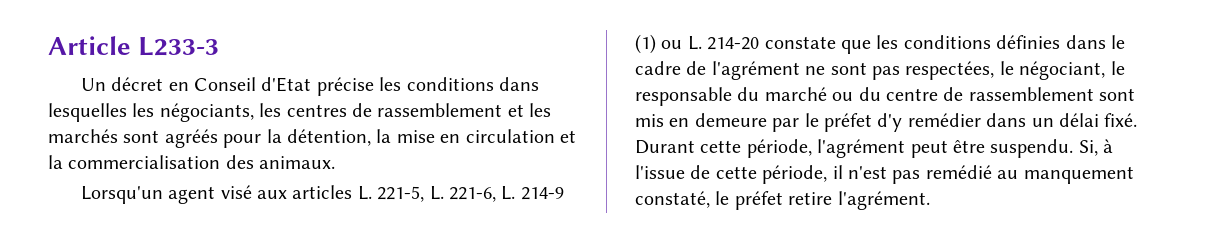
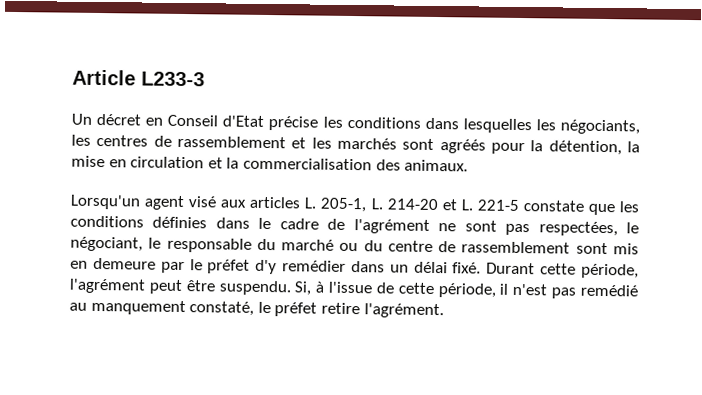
[377,186,564,202] [635,34,760,54] 221-5, L. 221-6, L. 214-9 (1) ou L. 214-20 -> [320,197,519,213] 205-1, L. 214-20 et L. 221-5

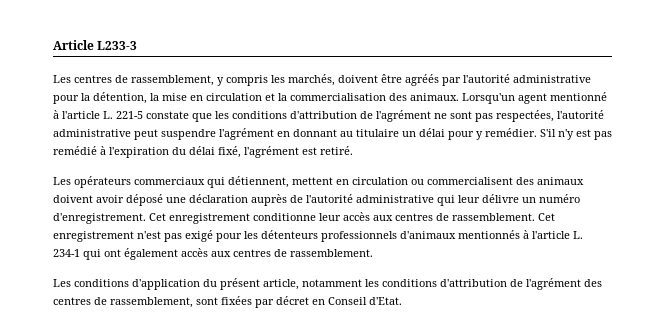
[71,113,640,135] [71,134,486,154] Un décret en Conseil d'Etat précise les conditions dans lesquelles les négociants, les centres de rassemblement et les marchés sont agréés -> [53,74,591,86] Les centres de rassemblement, y compris les marchés, doivent être agréés par l'autorité administrative
(469, 165) // -> (459, 97) none
[188,196,457,213] visé aux articles L. 205-1, L. 214-20 et -> [550,92,607,101] [53,110,100,119] mentionné à l'article
[152,216,319,230] définies dans le cadre -> [290,111,357,119] d'attribution
[625,222,639,234] [70,236,639,255] [70,257,640,279] [69,278,639,299] [69,299,444,319] le négociant, le responsable du marché ou du centre de rassemblement sont mis en demeure par le préfet d'y remédier dans un délai fixé. Durant cette période, l'agrément peut être suspendu. Si, à l'issue de cette période, il n'est pas remédié au manquement constaté, le préfet retire l'agrément. -> [557,110,604,119] [53,128,612,140] [53,146,353,158] [53,176,584,188] [53,194,580,206] [53,212,555,224] [53,230,583,242] [53,248,373,260] [53,278,602,290] [53,296,402,308] l'autorité administrative peut suspendre l'agrément en donnant au titulaire un délai pour y remédier. S'il n'y est pas remédié à l'expiration du délai fixé, l'agrément est retiré. // Les opérateurs commerciaux qui détiennent, mettent en circulation ou commercialisent des animaux doivent avoir déposé une déclaration auprès de l'autorité administrative qui leur délivre un numéro d'enregistrement. Cet enregistrement conditionne leur accès aux centres de rassemblement. Cet enregistrement n'est pas exigé pour les détenteurs professionnels d'animaux mentionnés à l'article L. 234-1 qui ont également accès aux centres de rassemblement. // Les conditions d'application du présent article, notamment les conditions d'attribution de l'agrément des centres de rassemblement, sont fixées par décret en Conseil d'Etat.

